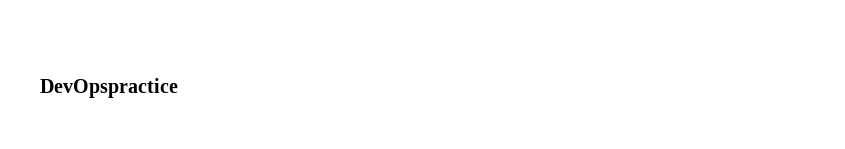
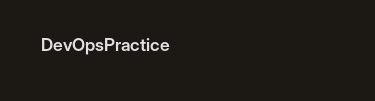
[40,78,178,98] DevOpspractice -> [41,38,170,55] DevOpsPractice

